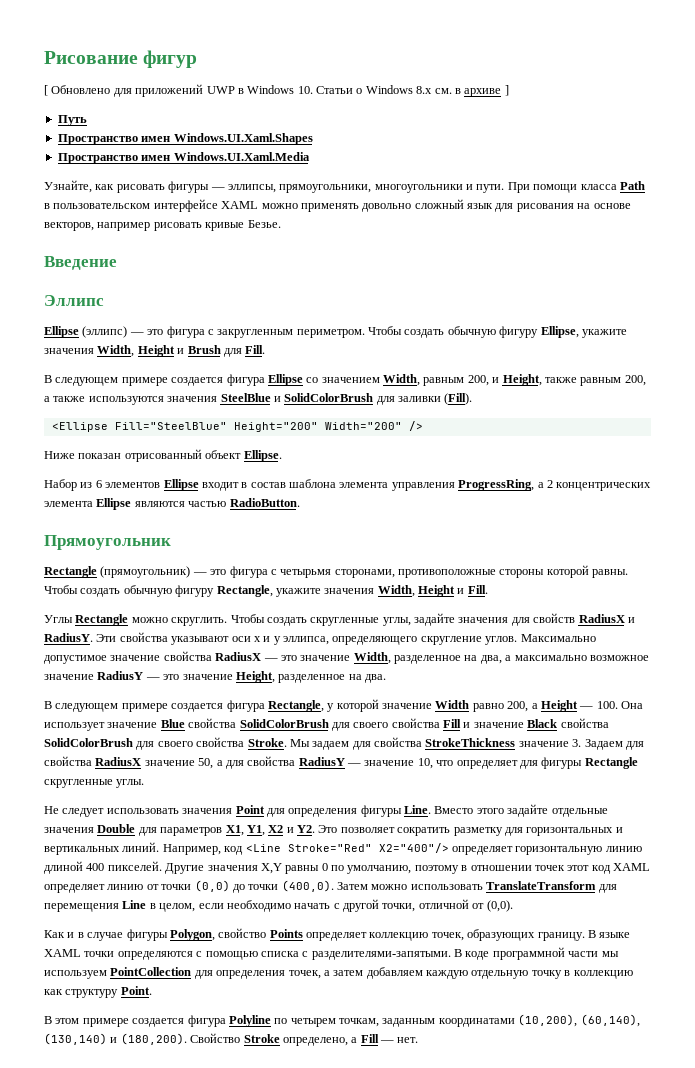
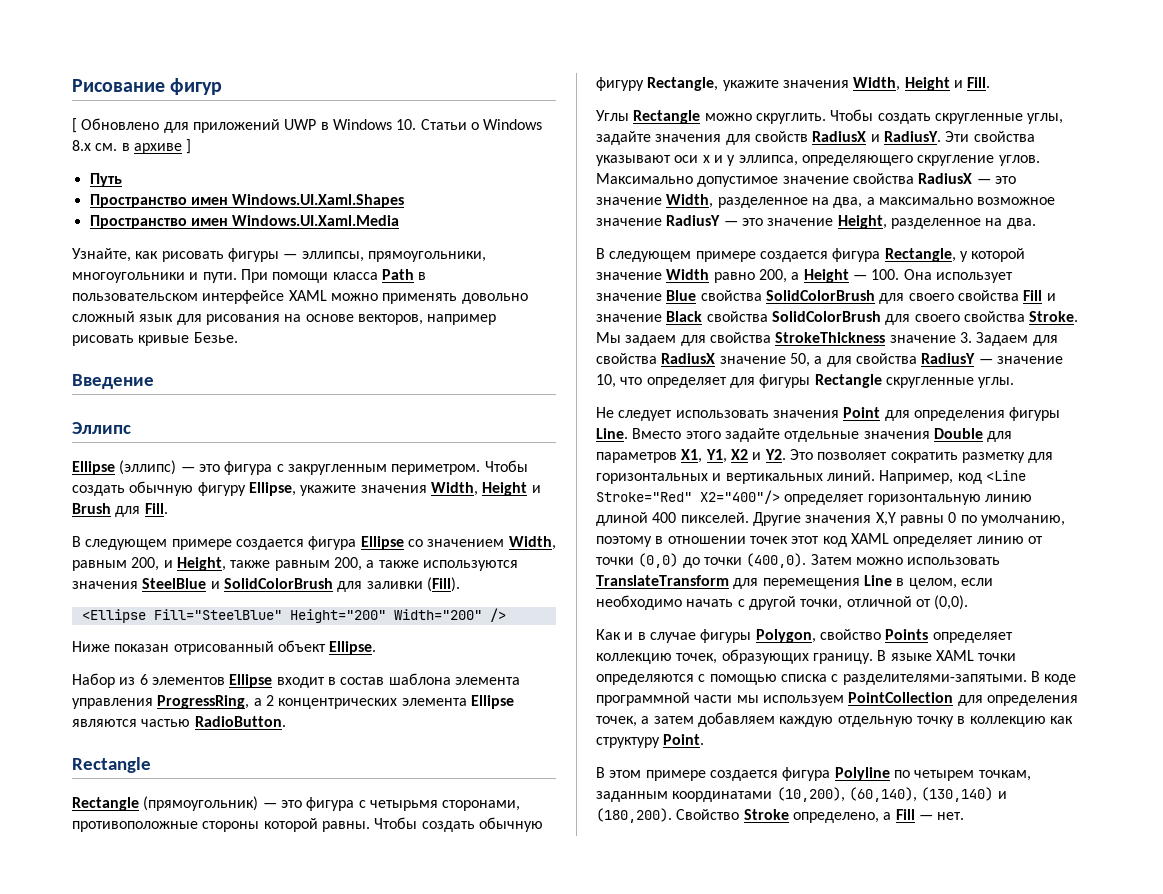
[44,535,171,550] Прямоугольник -> [72,757,151,773] Rectangle

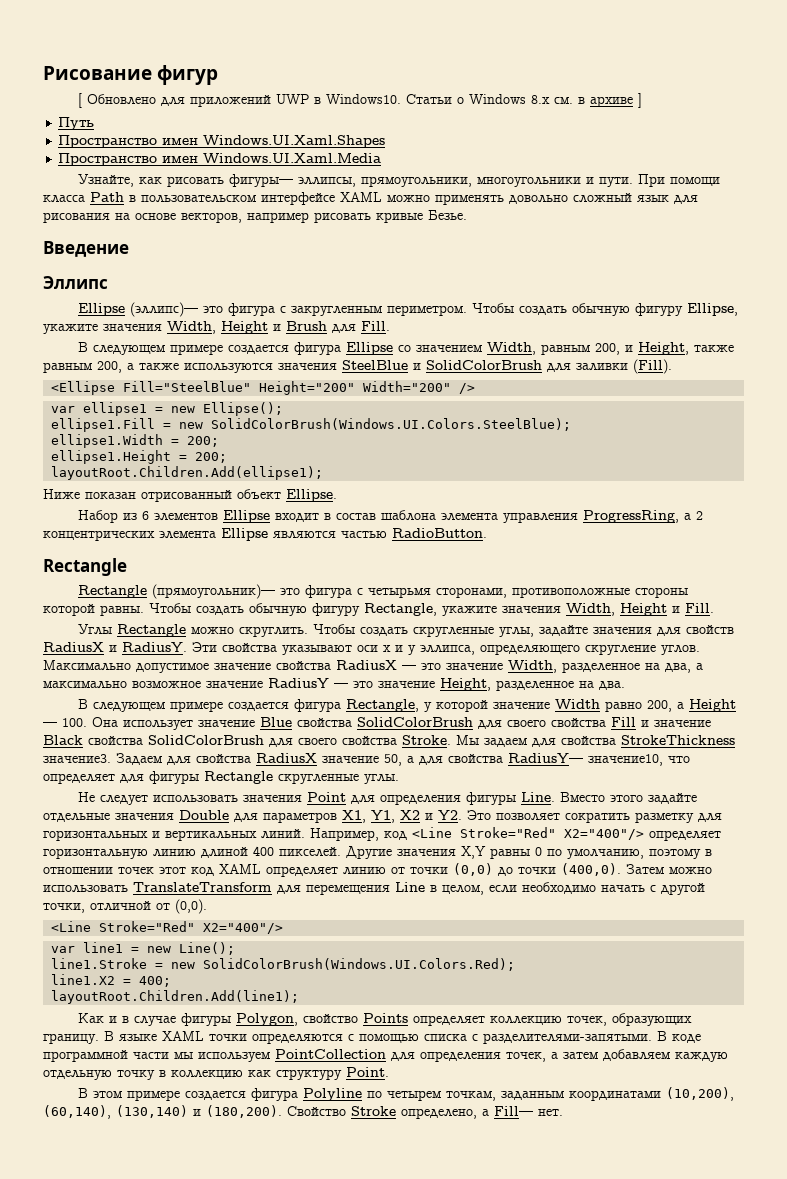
[332,119,417,130] Windows 10. -> [325,94,401,104] Windows10.
[227,248,298,262] фигуры — -> [228,174,293,187] фигуры—
[119,460,195,475] (эллипс) — -> [129,302,198,317] (эллипс)—
(506, 615) none -> [51,402,284,416] [51,418,572,432] [51,434,220,448] [51,450,228,464] [51,466,324,480] // var ellipse1 = new Ellipse(); // ellipse1.Fill = new SolidColorBrush(Windows.UI.Colors.SteelBlue); // ellipse1.Width = 200; // ellipse1.Height = 200; // layoutRoot.Children.Add(ellipse1);
[143,796,277,811] (прямоугольник) — -> [151,584,275,599] (прямоугольник)—
[889,332,972,343] значение 3. -> [43,754,111,763] значение3.
[921,353,1063,364] [596,374,616,388] RadiusY — значение 10, -> [508,753,663,766] RadiusY— значение10,
(969, 602) none -> [51,921,284,934] [51,942,236,955] [51,958,516,971] [51,974,172,987] [51,990,300,1004] // <Line Stroke="Red" X2="400"/> // var line1 = new Line(); // line1.Stroke = new SolidColorBrush(Windows.UI.Colors.Red); // line1.X2 = 400; // layoutRoot.Children.Add(line1);
[895,809,933,820] Fill — -> [494,1106,533,1116] Fill—

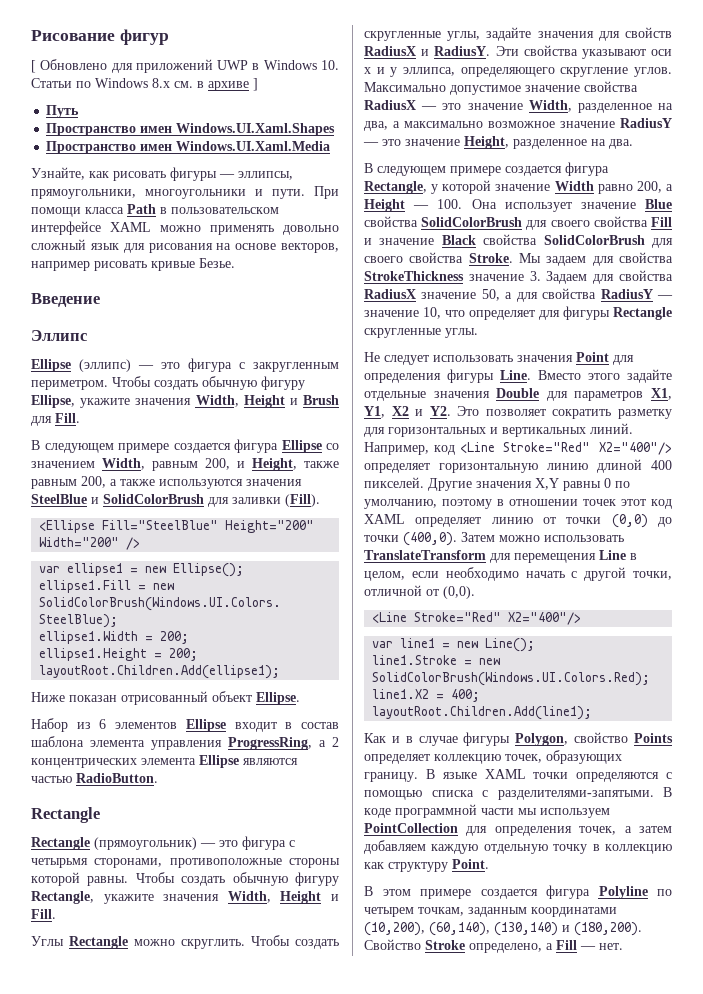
[325,94,464,104] Windows10. Статьи о -> [263,60,339,70] [31,78,91,88] Windows 10. Статьи по
[228,174,293,187] фигуры— -> [170,167,235,181] фигуры —
[129,302,198,317] (эллипс)— -> [79,359,154,372] (эллипс) —
[151,584,275,599] (прямоугольник)— -> [94,837,216,850] (прямоугольник) —
[43,754,111,763] значение3. -> [468,271,541,281] значение 3.
[508,753,663,766] RadiusY— значение10, -> [600,289,673,299] [364,307,441,319] RadiusY — значение 10,
[494,1106,533,1116] Fill— -> [556,940,596,950] Fill —

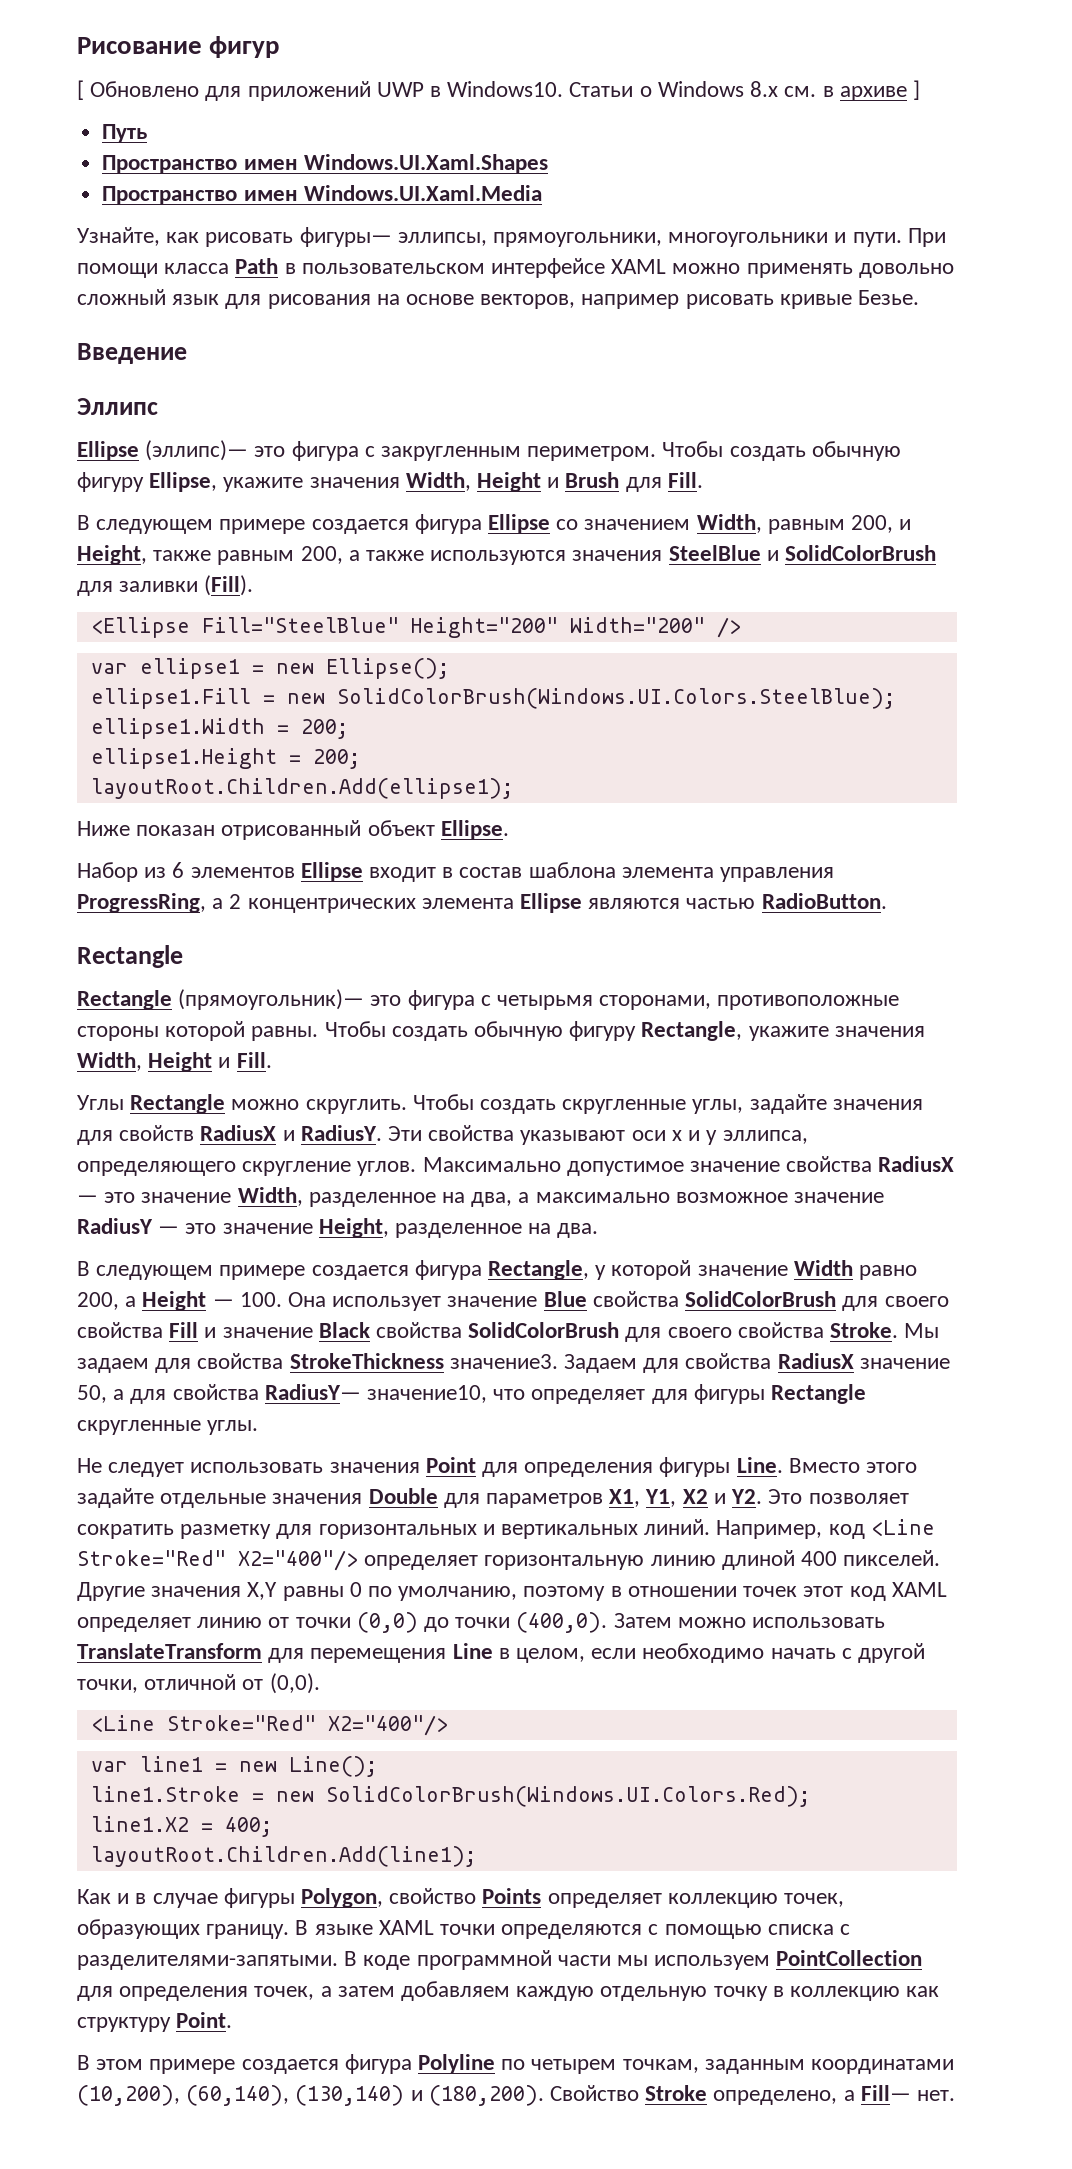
[263,60,339,70] [31,78,91,88] Windows 10. Статьи по -> [447,81,652,97] Windows10. Статьи о
[170,167,235,181] фигуры — -> [299,227,392,247] фигуры—
[79,359,154,372] (эллипс) — -> [145,440,249,461] (эллипс)—
[94,837,216,850] (прямоугольник) — -> [178,989,365,1010] (прямоугольник)—
[468,271,541,281] значение 3. -> [449,1354,558,1369] значение3.
[600,289,673,299] [364,307,441,319] RadiusY — значение 10, -> [264,1384,488,1403] RadiusY— значение10,
[556,940,596,950] Fill — -> [860,2085,911,2101] Fill—

